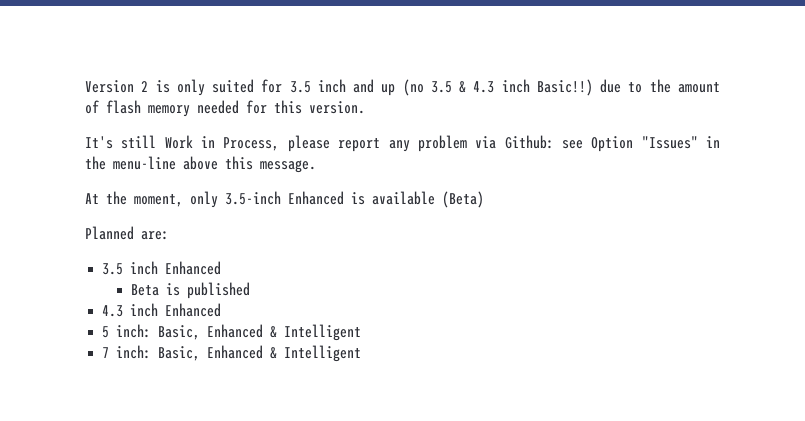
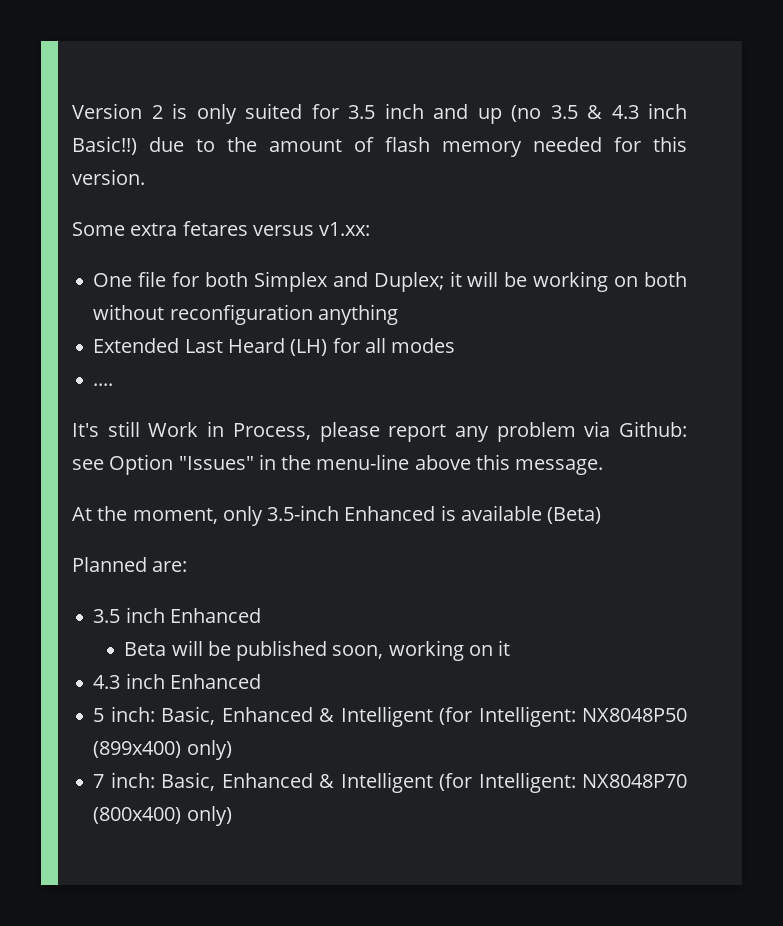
(365, 107) none -> [72,221,371,236] [93,271,687,292] [93,304,398,325] [93,338,456,356] [93,383,114,386] // Some extra fetares versus v1.xx: // One file for both Simplex and Duplex; it will be working on both without reconfiguration anything // Extended Last Heard (LH) for all modes // ....
[166,283,181,296] is -> [171,640,231,656] will be
(251, 290) none -> [332,640,511,661] soon, working on it
(362, 332) none -> [439,706,687,727] [93,740,232,760] (for Intelligent: NX8048P50 (899x400) only)
(362, 353) none -> [439,772,687,793] [93,806,232,826] (for Intelligent: NX8048P70 (800x400) only)

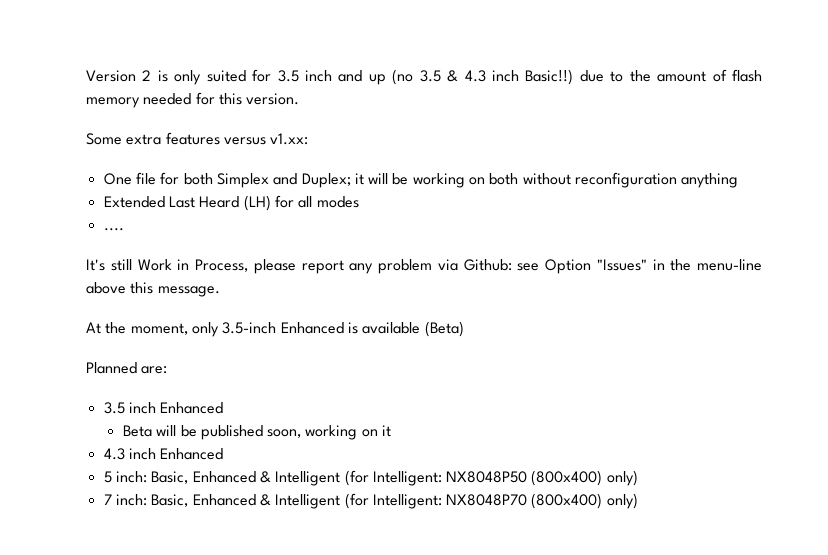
[182,221,248,236] fetares -> [165,132,220,145] features
[93,741,182,758] (899x400) -> [531,470,603,486] (800x400)

